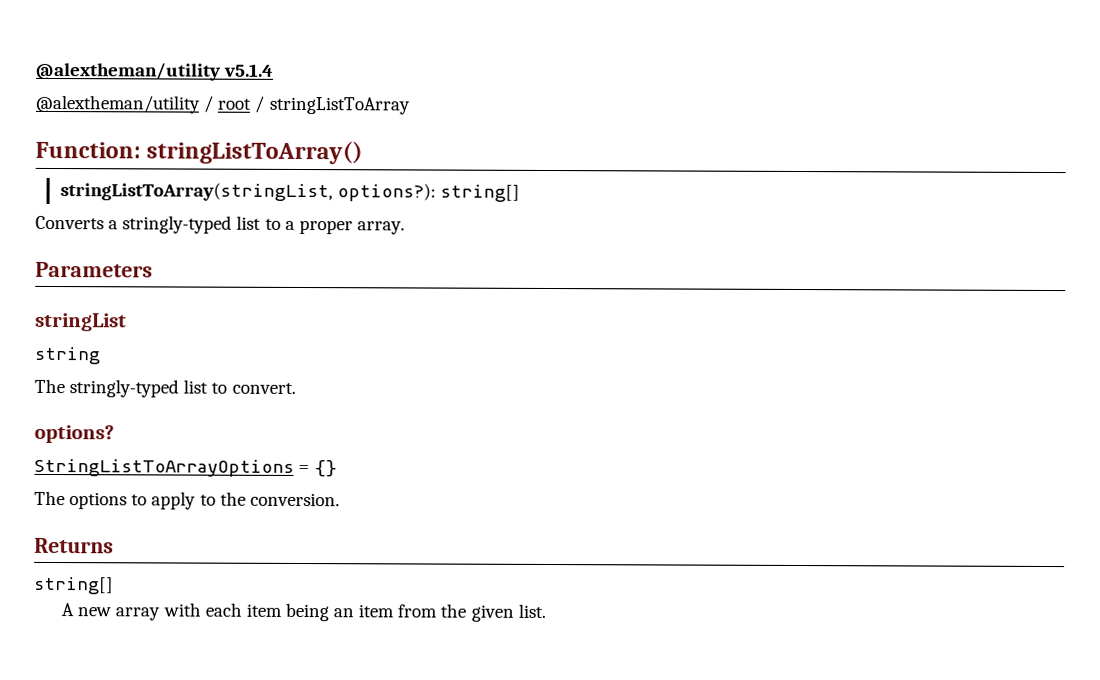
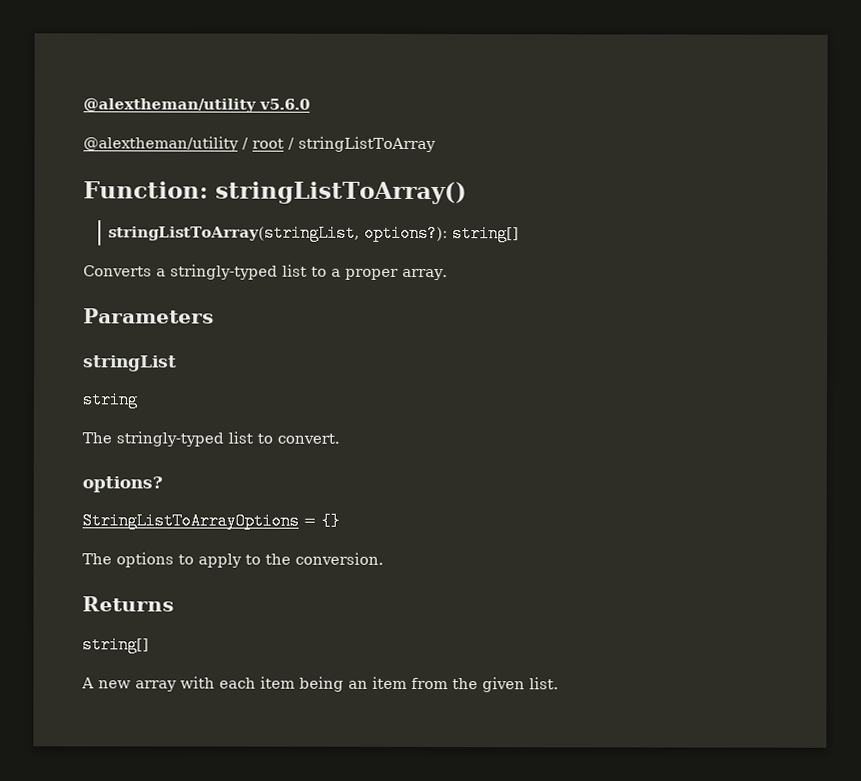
[36,61,275,81] @alextheman/utility v5.1.4 -> [83,98,310,113] @alextheman/utility v5.6.0

